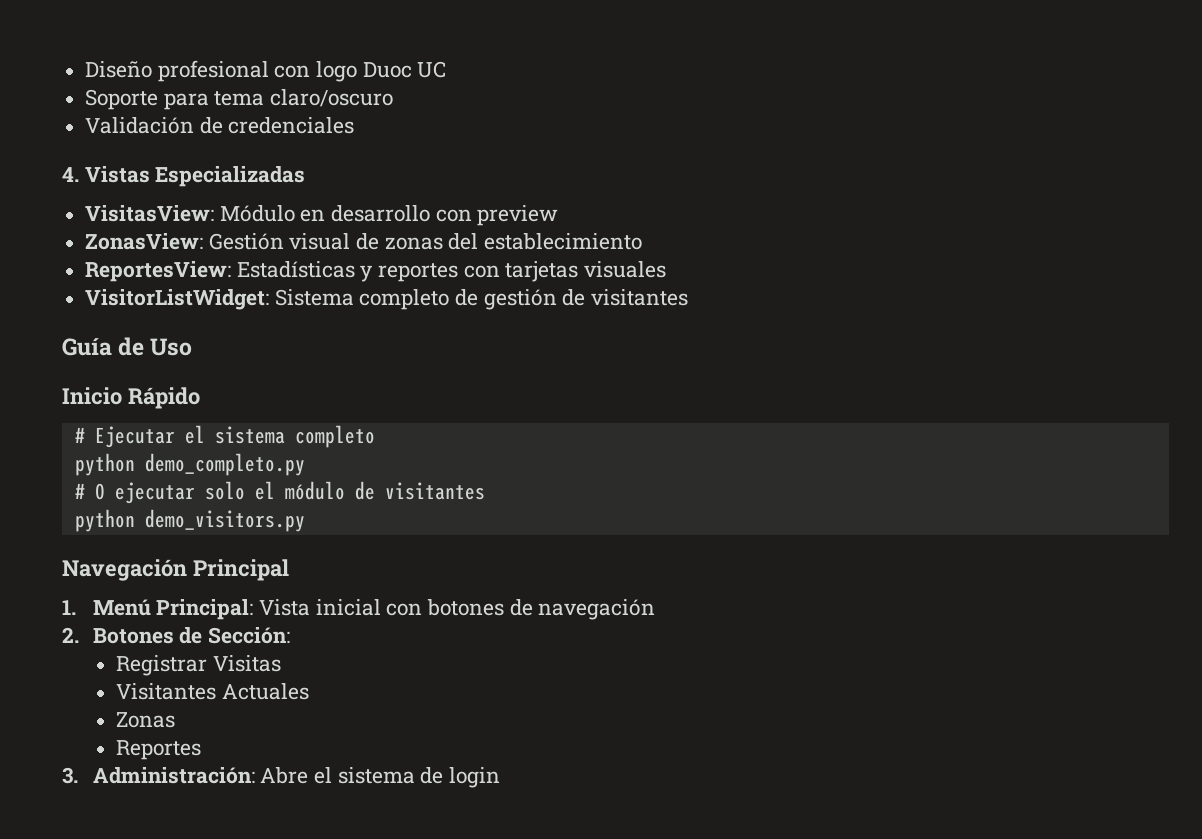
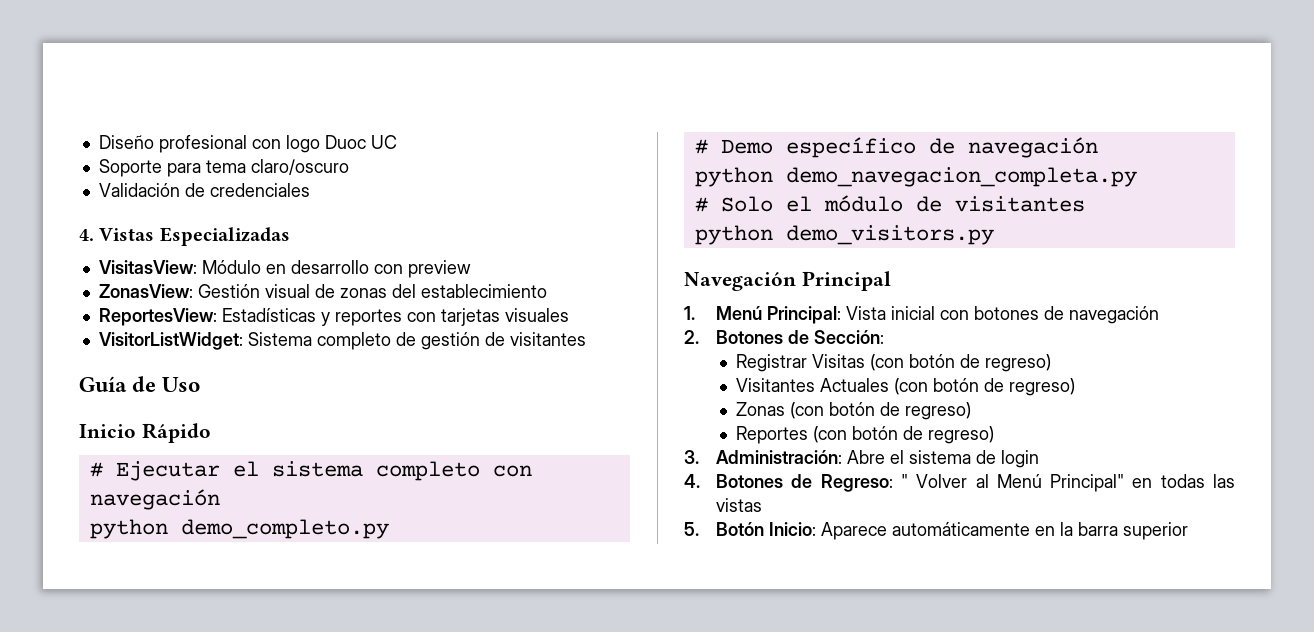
(375, 436) none -> [492,465,532,477] [89,489,220,510] con navegación
[94,481,245,504] O ejecutar solo -> [720,137,1098,158] [694,167,1137,187] [694,196,773,212] Demo específico de navegación // python demo_navegacion_completa.py // # Solo
[115,683,309,700] [115,712,175,728] [115,740,201,760] // Visitantes Actuales // Zonas // Reportes -> [869,354,1051,372] [735,378,1075,396] [735,402,971,420] [735,426,994,444] (con botón de regreso) // Visitantes Actuales (con botón de regreso) // Zonas (con botón de regreso) // Reportes (con botón de regreso)
(501, 777) none -> [684,474,1235,492] [716,498,763,512] [684,522,1189,540] // 4. Botones de Regreso: " Volver al Menú Principal" en todas las vistas // 5. Botón Inicio: Aparece automáticamente en la barra superior

